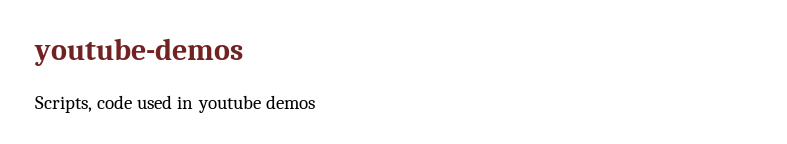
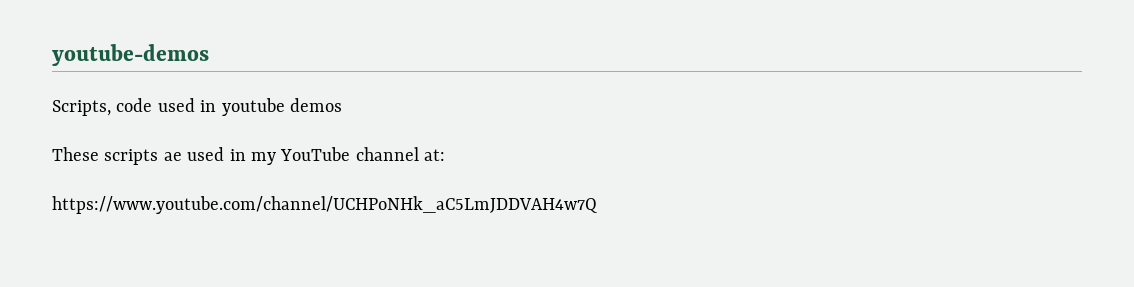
(315, 102) none -> [52,147,446,165] [52,196,597,214] // These scripts ae used in my YouTube channel at: // https://www.youtube.com/channel/UCHPoNHk_aC5LmJDDVAH4w7Q

